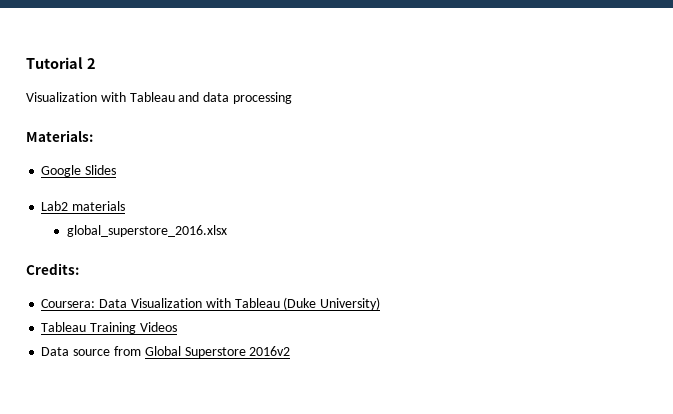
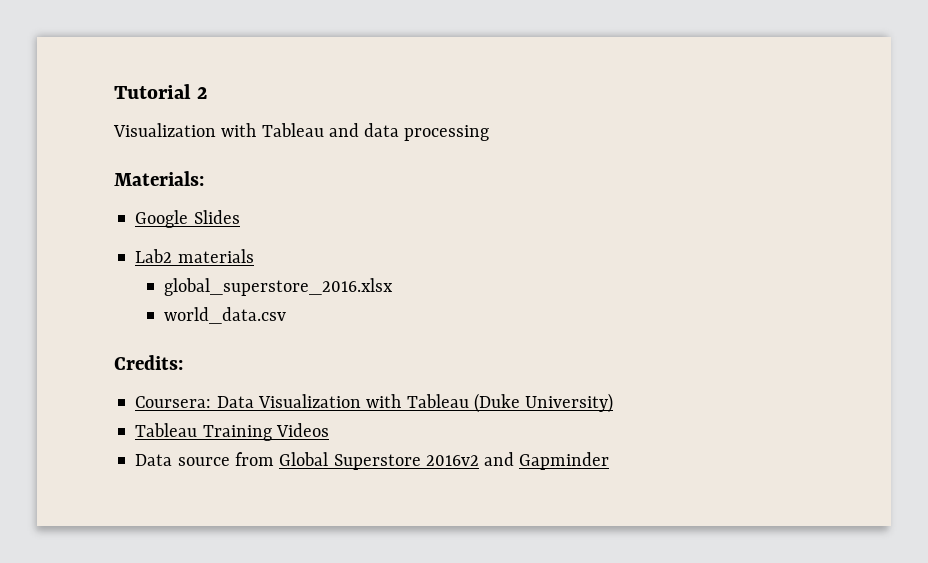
(228, 231) none -> [164,307,287,324] // world_data.csv
(291, 351) none -> [484,452,610,470] and Gapminder

